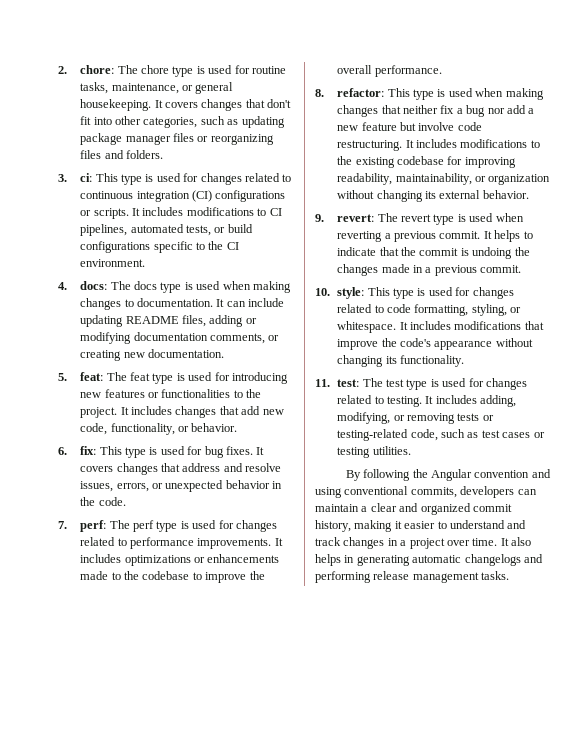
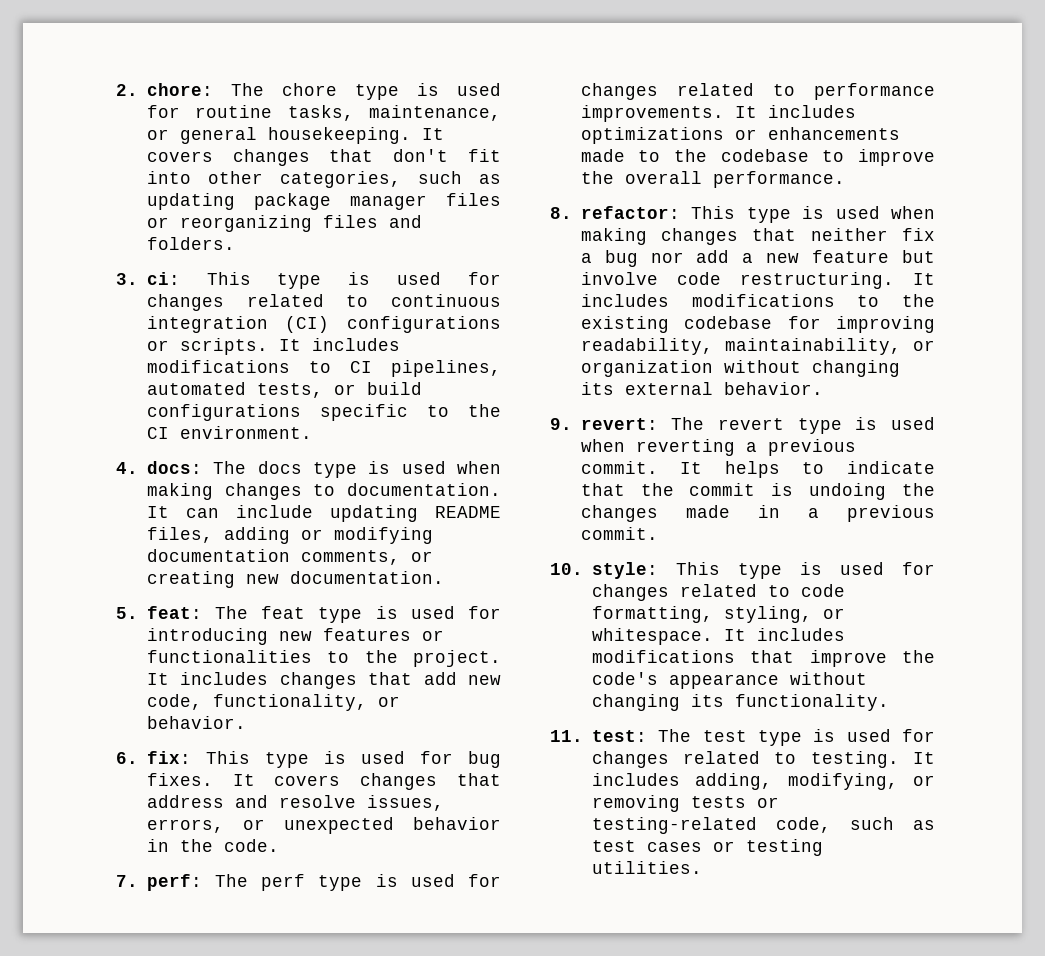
[345,469,551,481] [315,486,537,498] [315,503,512,515] [315,520,527,532] [315,537,531,549] [315,554,543,566] [315,571,510,583] // By following the Angular convention and using conventional commits, developers can maintain a clear and organized commit history, making it easier to understand and track changes in a project over time. It also helps in generating automatic changelogs and performing release management tasks. -> (702, 867) none

